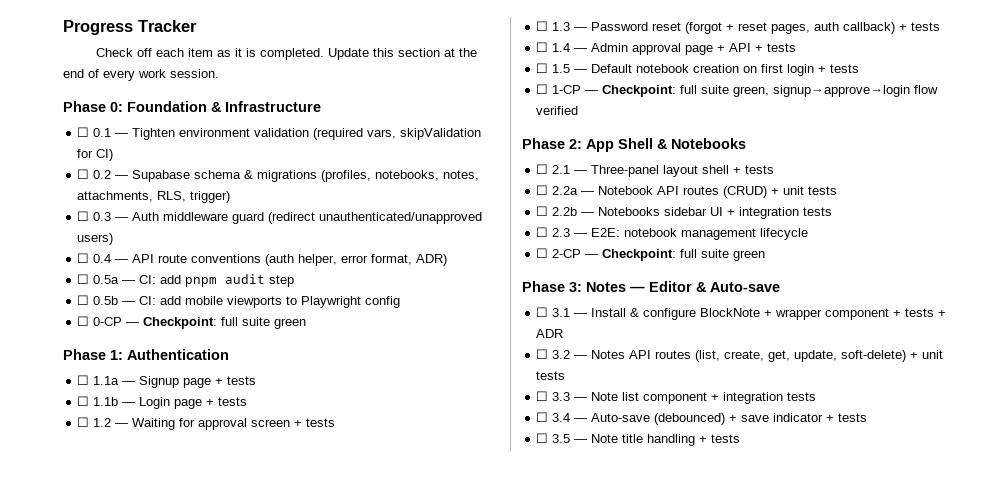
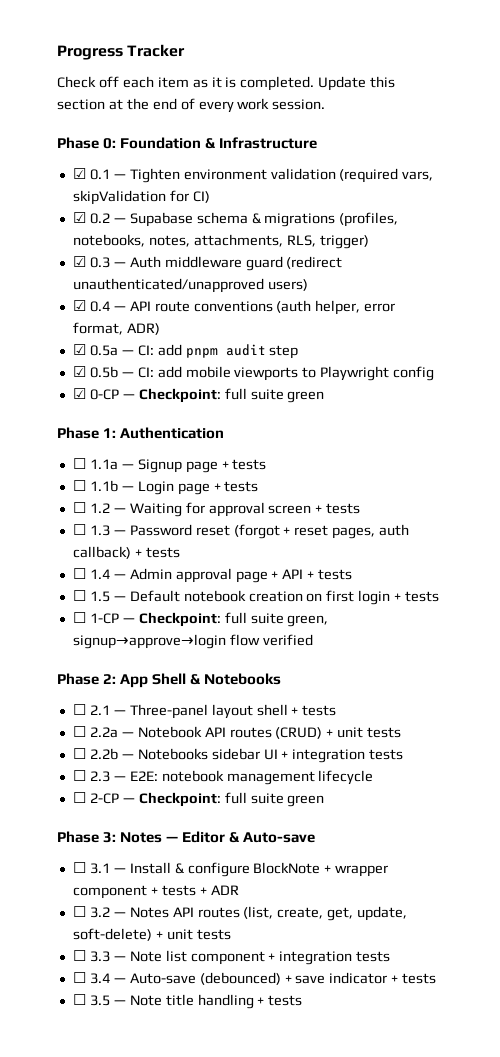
[77,127,90,137] ☐ -> [72,168,86,179] ☑
[77,169,90,179] ☐ -> [72,212,86,223] ☑
[77,211,90,221] ☐ -> [72,256,86,267] ☑
[77,253,90,263] ☐ -> [72,300,86,311] ☑
[77,274,90,284] ☐ -> [72,344,86,355] ☑
[77,295,90,305] ☐ -> [72,366,86,377] ☑
[77,316,90,326] ☐ -> [72,388,86,399] ☑

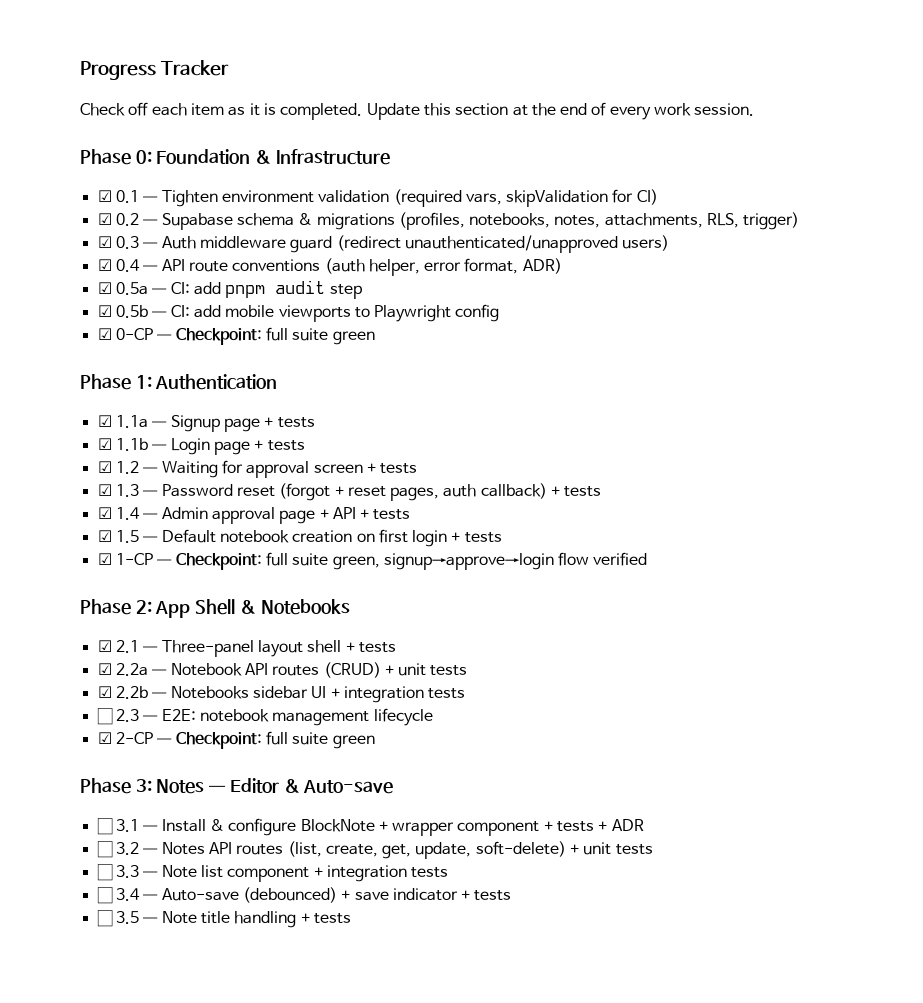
[72,458,86,469] ☐ -> [97,415,112,427] ☑
[72,480,86,491] ☐ -> [97,438,112,450] ☑
[72,502,86,513] ☐ -> [97,461,112,473] ☑
[72,524,86,535] ☐ -> [97,484,112,496] ☑
[72,568,86,579] ☐ -> [97,507,112,519] ☑
[72,590,86,601] ☐ -> [97,530,112,542] ☑
[72,612,86,623] ☐ -> [97,553,112,565] ☑
[72,704,86,715] ☐ -> [97,640,112,652] ☑
[72,726,86,737] ☐ -> [97,663,112,675] ☑
[72,748,86,759] ☐ -> [97,686,112,698] ☑
[72,792,86,803] ☐ -> [97,732,112,744] ☑

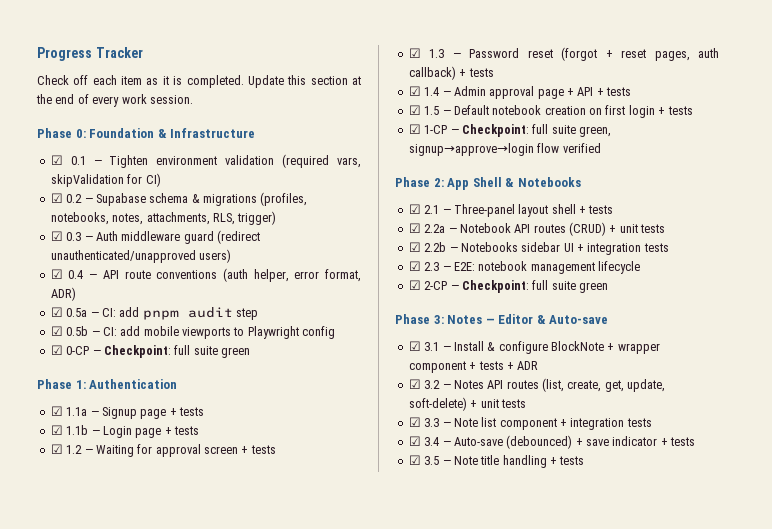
[96,708,113,725] ☐ -> [408,261,421,271] ☑
[96,818,113,835] ☐ -> [408,341,421,351] ☑
[96,841,113,858] ☐ -> [408,379,421,389] ☑
[96,864,113,881] ☐ -> [408,417,421,427] ☑
[96,887,113,904] ☐ -> [408,436,421,446] ☑
[96,910,113,927] ☐ -> [408,455,421,465] ☑

